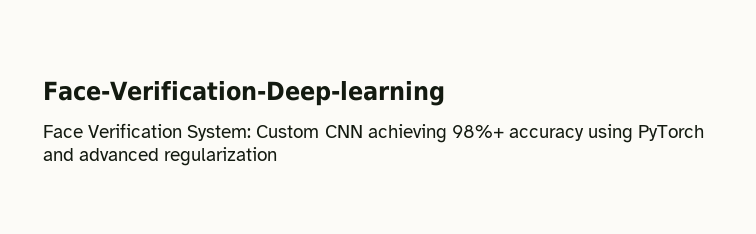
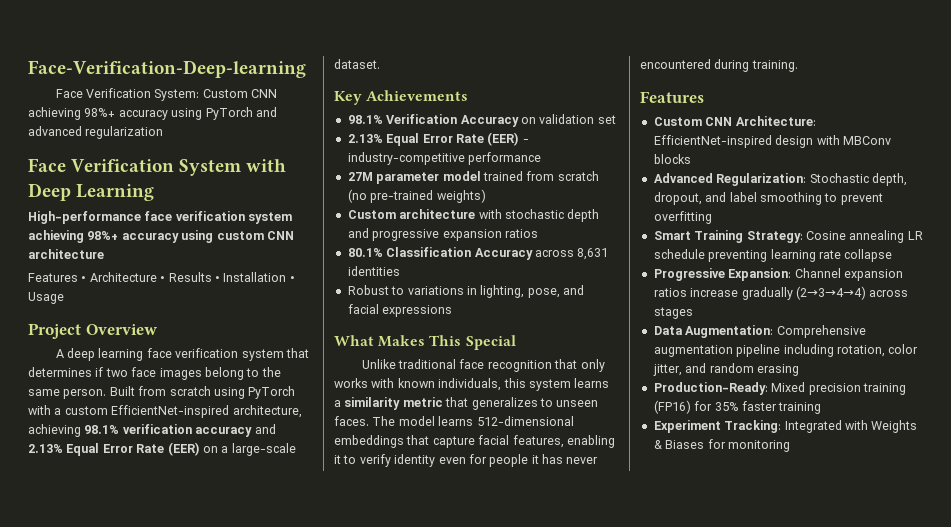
(278, 156) none -> [28,158,287,176] [28,183,155,201] [28,211,293,224] [28,230,294,243] [28,249,104,259] [28,272,295,282] [28,292,64,304] [28,323,158,339] [55,348,309,361] [28,367,281,380] [28,386,296,399] [28,405,302,418] [28,424,276,437] [28,442,296,456] [334,59,380,69] [334,90,469,105] [347,114,616,127] [347,132,529,146] [347,152,542,165] [347,171,599,184] [347,189,486,203] [347,209,600,222] [347,228,538,241] [347,247,609,260] [347,266,400,276] [347,285,584,298] [347,304,453,317] [334,335,516,350] [361,359,605,372] [334,378,610,391] [334,397,599,410] [334,416,574,426] [334,435,615,448] [334,454,599,467] [640,59,798,72] [640,91,704,103] [653,116,816,126] [653,135,891,148] [653,154,691,164] [653,173,907,186] [653,192,883,205] [653,211,712,224] [653,230,923,243] [653,249,893,262] [653,268,903,281] [653,286,909,300] [653,307,693,319] [653,325,866,338] [653,344,919,357] [652,363,799,376] [653,382,906,395] [653,400,822,414] [653,420,918,433] [653,439,790,452] // Face Verification System with Deep Learning // High-performance face verification system achieving 98%+ accuracy using custom CNN architecture // Features • Architecture • Results • Installation • Usage // Project Overview // A deep learning face verification system that determines if two face images belong to the same person. Built from scratch using PyTorch with a custom EfficientNet-inspired architecture, achieving 98.1% verification accuracy and 2.13% Equal Error Rate (EER) on a large-scale dataset. // Key Achievements // 98.1% Verification Accuracy on validation set // 2.13% Equal Error Rate (EER) - industry-competitive performance // 27M parameter model trained from scratch (no pre-trained weights) // Custom architecture with stochastic depth and progressive expansion ratios // 80.1% Classification Accuracy across 8,631 identities // Robust to variations in lighting, pose, and facial expressions // What Makes This Special // Unlike traditional face recognition that only works with known individuals, this system learns a similarity metric that generalizes to unseen faces. The model learns 512-dimensional embeddings that capture facial features, enabling it to verify identity even for people it has never encountered during training. // Features // Custom CNN Architecture: EfficientNet-inspired design with MBConv blocks // Advanced Regularization: Stochastic depth, dropout, and label smoothing to prevent overfitting // Smart Training Strategy: Cosine annealing LR schedule preventing learning rate collapse // Progressive Expansion: Channel expansion ratios increase gradually (2→3→4→4) across stages // Data Augmentation: Comprehensive augmentation pipeline including rotation, color jitter, and random erasing // Production-Ready: Mixed precision training (FP16) for 35% faster training // Experiment Tracking: Integrated with Weights & Biases for monitoring

